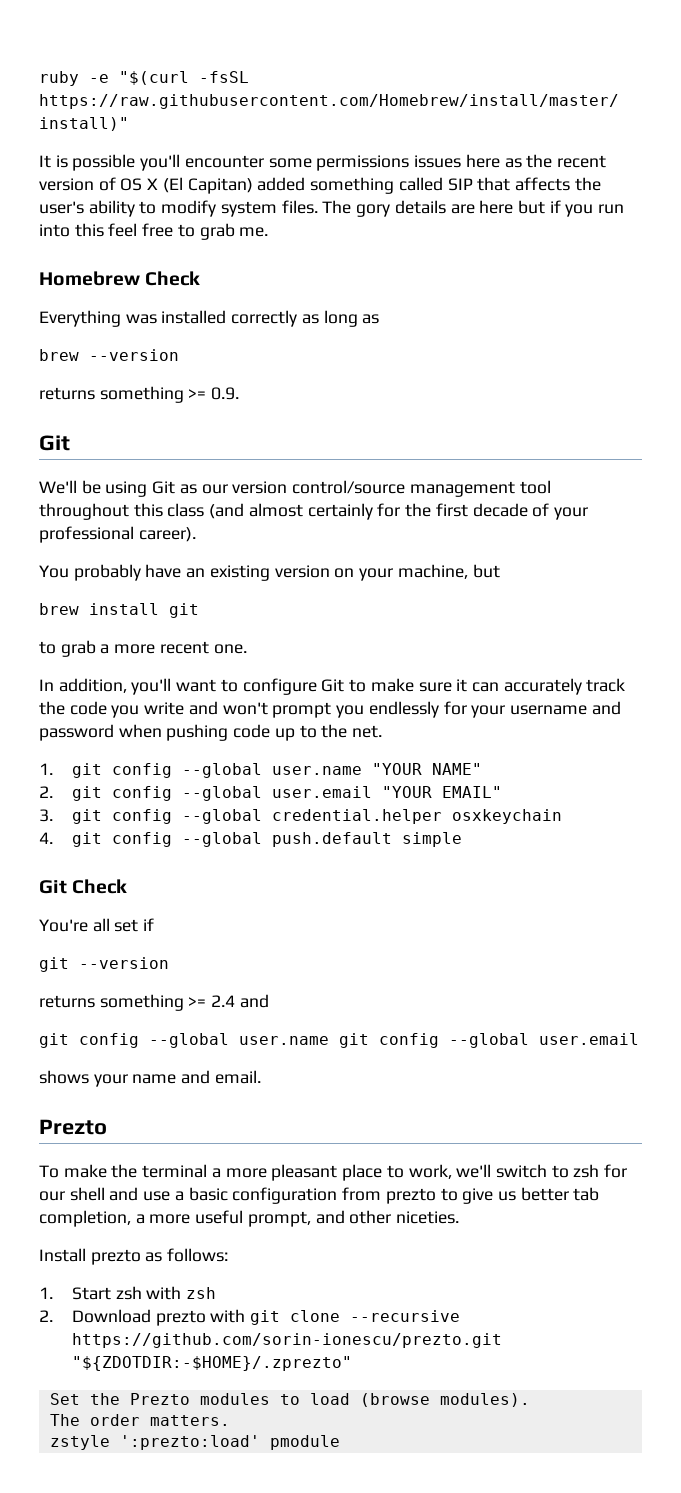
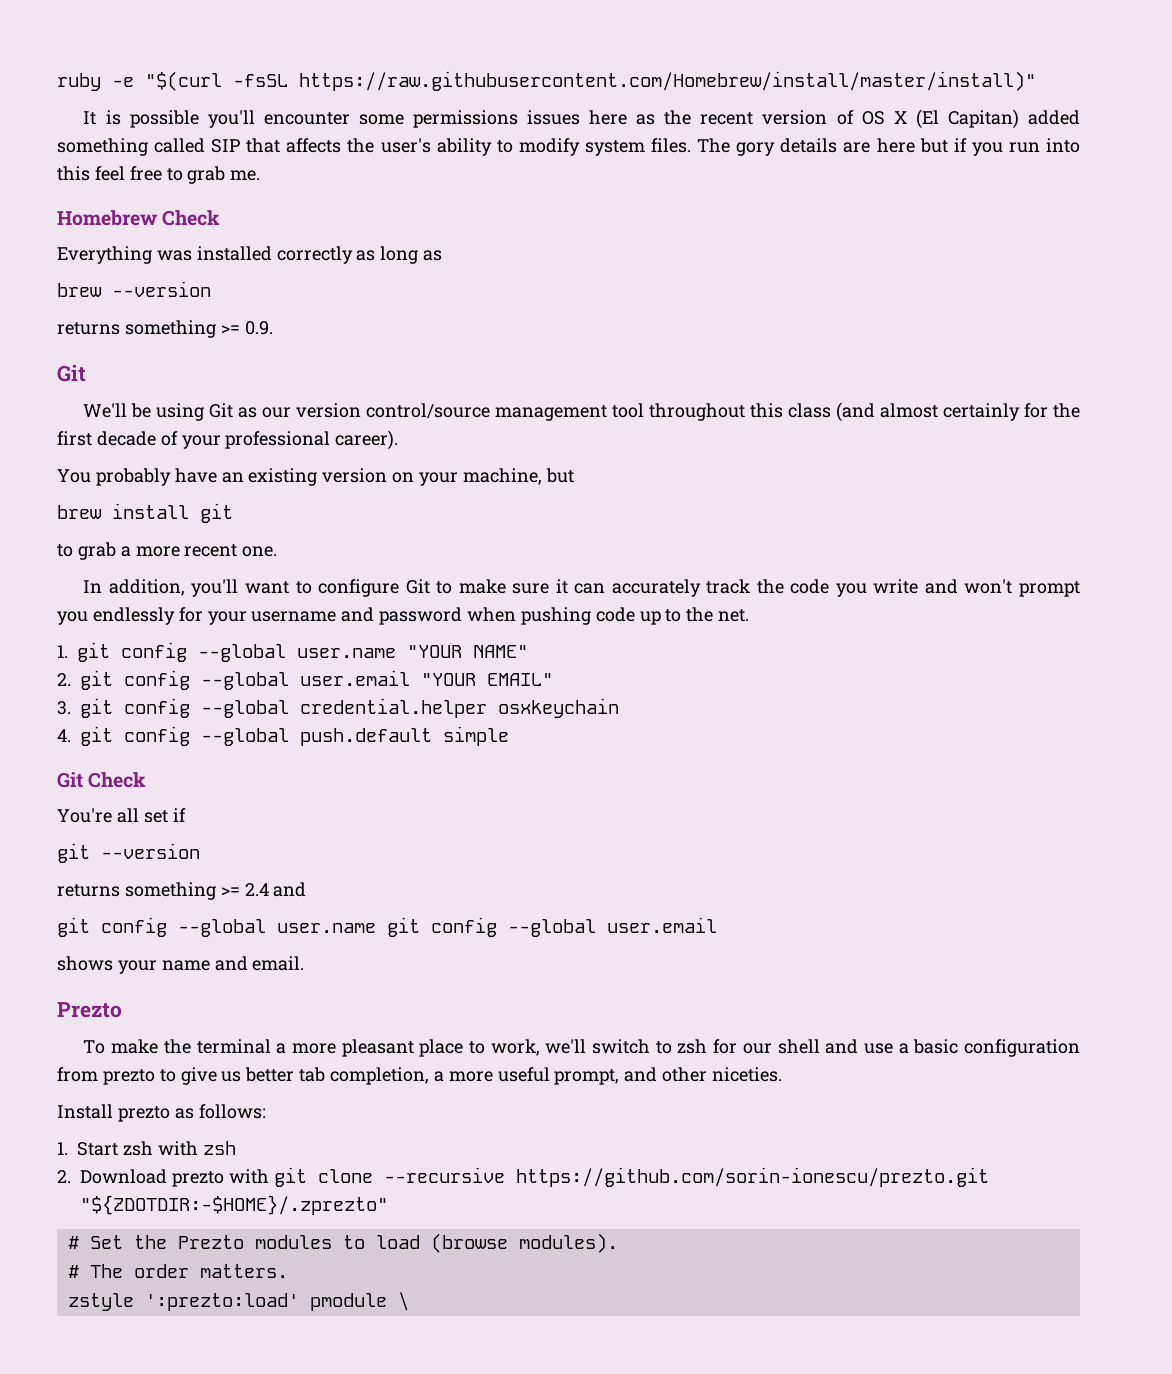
(352, 1363) none -> [67,1236,79,1249] #
(530, 1400) none -> [67,1265,79,1278] #
(340, 1442) none -> [397,1292,409,1311] \

